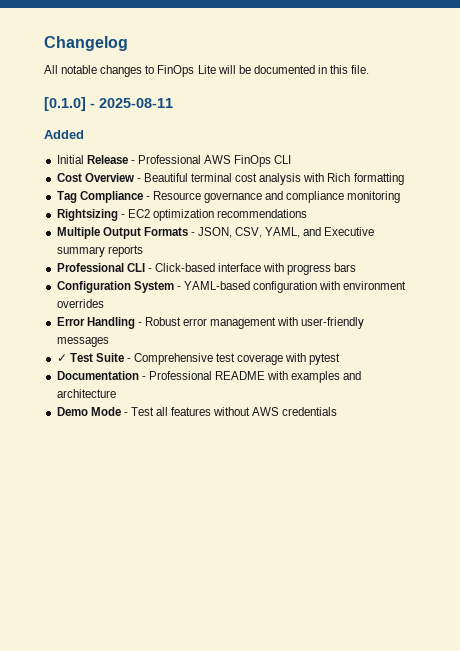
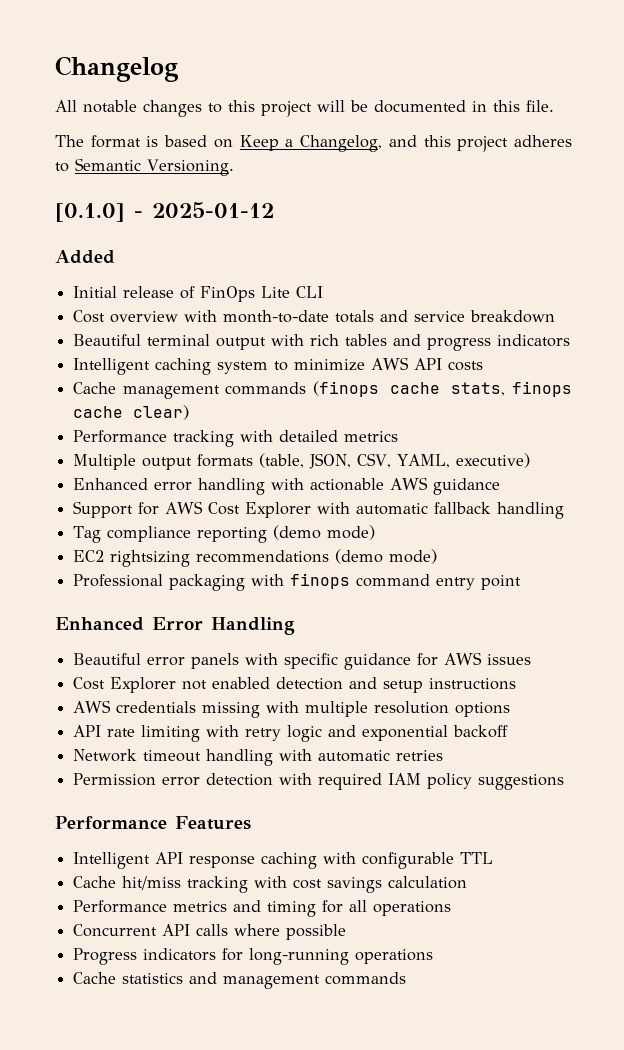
[157,65,216,77] FinOps Lite -> [228,100,312,117] this project
(370, 69) none -> [55,135,572,152] [55,158,234,176] // The format is based on Keep a Changelog, and this project adheres to Semantic Versioning.
[99,98,173,108] 2025-08-11 -> [152,202,274,218] 2025-01-12
[86,155,292,167] [56,173,404,185] [56,191,401,203] [56,209,308,221] [56,227,375,239] [56,245,143,257] [56,263,357,275] [56,281,407,293] [56,299,104,308] [56,317,365,329] [56,337,109,347] [56,353,341,365] [56,371,362,383] [56,389,116,398] [56,407,338,416] Release - Professional AWS FinOps CLI // Cost Overview - Beautiful terminal cost analysis with Rich formatting // Tag Compliance - Resource governance and compliance monitoring // Rightsizing - EC2 optimization recommendations // Multiple Output Formats - JSON, CSV, YAML, and Executive summary reports // Professional CLI - Click-based interface with progress bars // Configuration System - YAML-based configuration with environment overrides // Error Handling - Robust error management with user-friendly messages // ✓ Test Suite - Comprehensive test coverage with pytest // Documentation - Professional README with examples and architecture // Demo Mode - Test all features without AWS credentials -> [123,286,324,302] [73,310,556,323] [73,334,571,351] [73,357,484,375] [73,381,572,399] [73,405,190,420] [73,430,399,447] [73,453,531,470] [73,477,501,495] [73,501,565,519] [73,525,376,543] [73,549,438,567] [73,573,522,591] [55,617,295,635] [73,652,532,670] [73,677,517,693] [73,700,511,718] [73,725,509,742] [73,749,444,766] [73,773,565,790] [55,816,251,830] [73,852,494,869] [73,876,468,893] [73,900,452,917] [73,924,347,940] [73,948,434,965] [73,972,407,989] release of FinOps Lite CLI // Cost overview with month-to-date totals and service breakdown // Beautiful terminal output with rich tables and progress indicators // Intelligent caching system to minimize AWS API costs // Cache management commands (finops cache stats, finops cache clear) // Performance tracking with detailed metrics // Multiple output formats (table, JSON, CSV, YAML, executive) // Enhanced error handling with actionable AWS guidance // Support for AWS Cost Explorer with automatic fallback handling // Tag compliance reporting (demo mode) // EC2 rightsizing recommendations (demo mode) // Professional packaging with finops command entry point // Enhanced Error Handling // Beautiful error panels with specific guidance for AWS issues // Cost Explorer not enabled detection and setup instructions // AWS credentials missing with multiple resolution options // API rate limiting with retry logic and exponential backoff // Network timeout handling with automatic retries // Permission error detection with required IAM policy suggestions // Performance Features // Intelligent API response caching with configurable TTL // Cache hit/miss tracking with cost savings calculation // Performance metrics and timing for all operations // Concurrent API calls where possible // Progress indicators for long-running operations // Cache statistics and management commands

